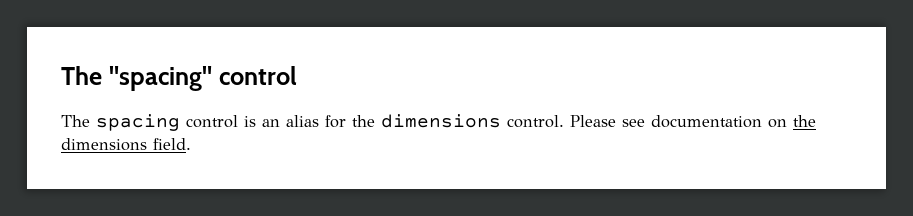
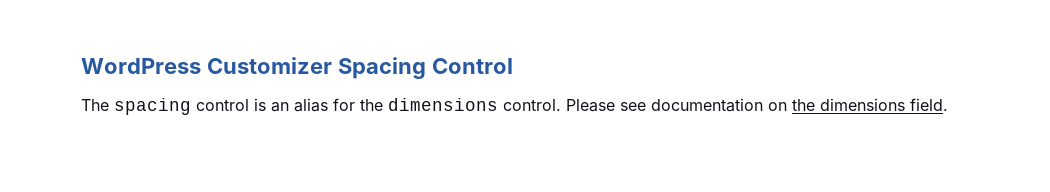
[61,66,297,91] The "spacing" control -> [81,57,513,79] WordPress Customizer Spacing Control

